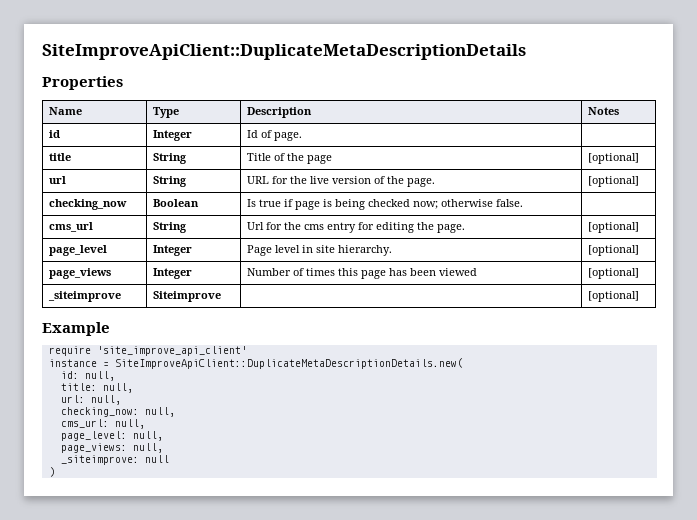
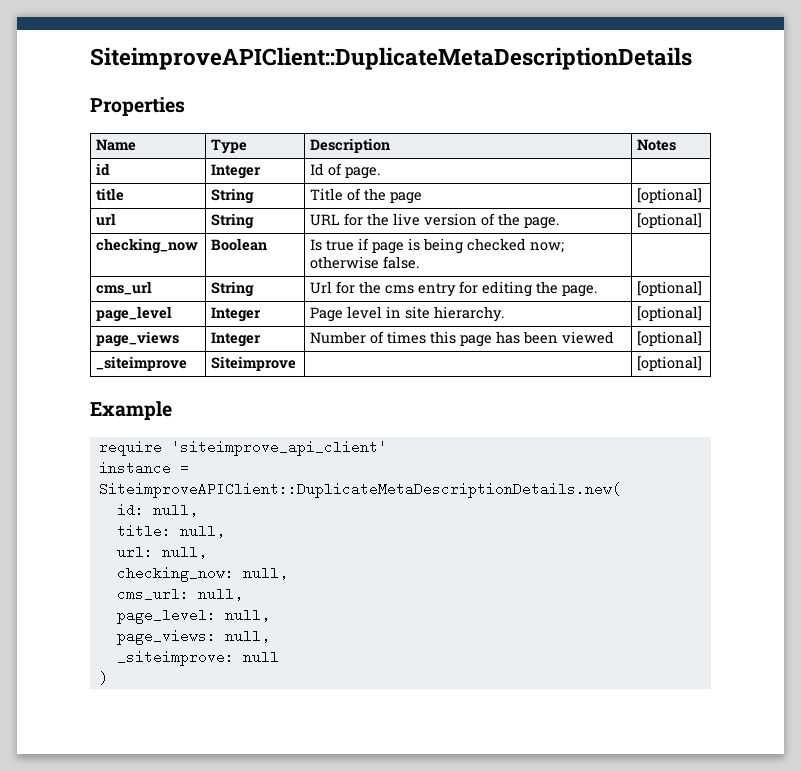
[42,44,526,60] SiteImproveApiClient::DuplicateMetaDescriptionDetails -> [90,47,692,70] SiteimproveAPIClient::DuplicateMetaDescriptionDetails
[96,346,247,356] 'site_improve_api_client' -> [170,440,387,456] 'siteimprove_api_client'
[114,358,463,369] SiteImproveApiClient::DuplicateMetaDescriptionDetails.new( -> [98,482,621,498] SiteimproveAPIClient::DuplicateMetaDescriptionDetails.new(

